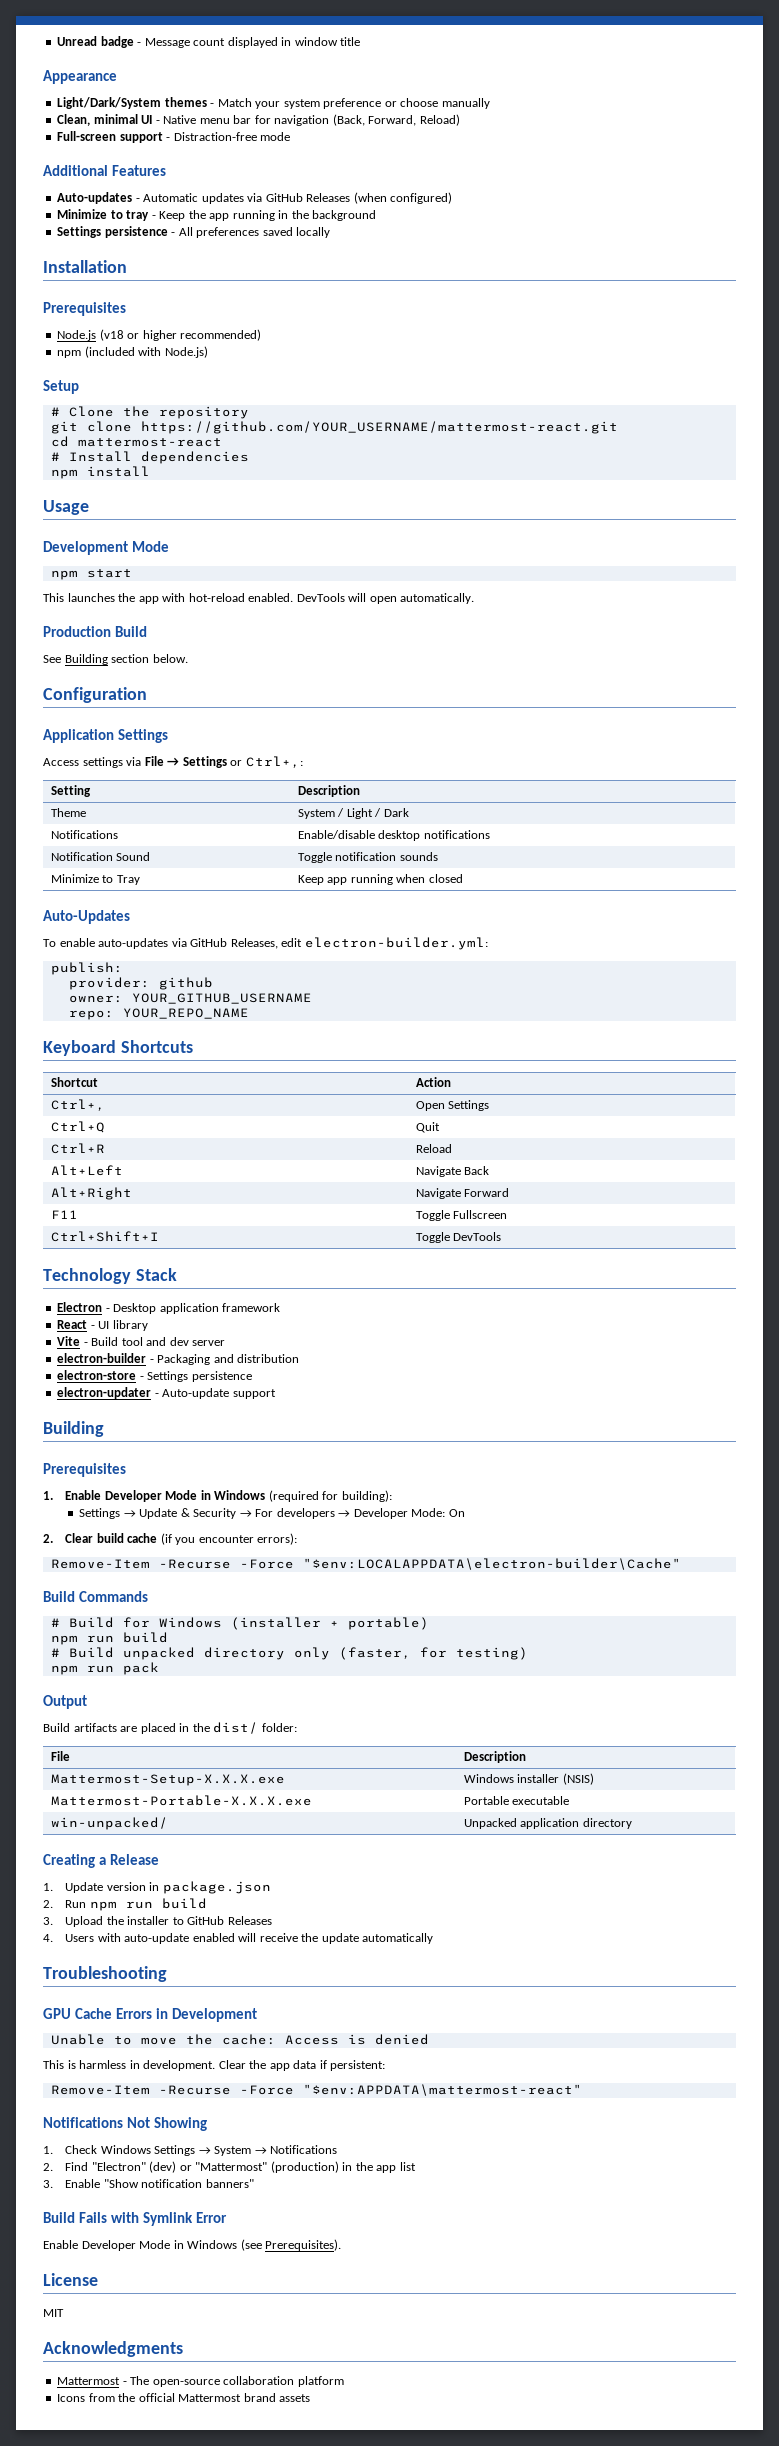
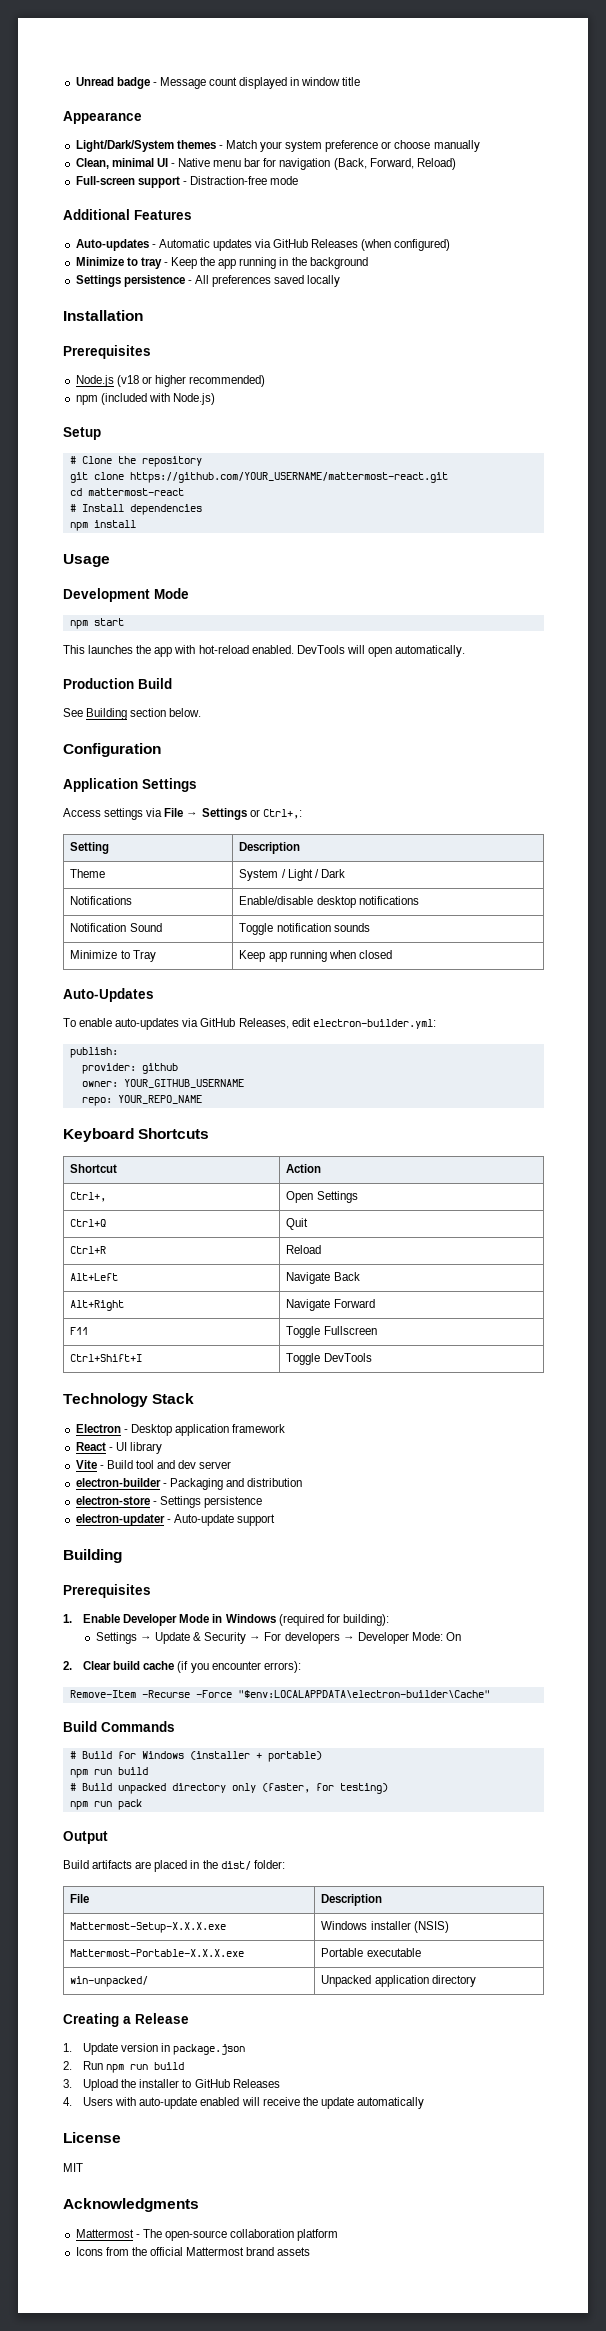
[43,1966,167,1982] [43,2008,258,2022] [50,2034,429,2045] [43,2060,386,2071] [50,2084,582,2096] [43,2117,208,2131] [43,2145,338,2156] [43,2161,416,2173] [43,2179,254,2188] [43,2212,228,2226] [43,2239,342,2251] // Troubleshooting // GPU Cache Errors in Development // Unable to move the cache: Access is denied // This is harmless in development. Clear the app data if persistent: // Remove-Item -Recurse -Force "$env:APPDATA\mattermost-react" // Notifications Not Showing // 1. Check Windows Settings → System → Notifications // 2. Find "Electron" (dev) or "Mattermost" (production) in the app list // 3. Enable "Show notification banners" // Build Fails with Symlink Error // Enable Developer Mode in Windows (see Prerequisites). -> (424, 2103) none

